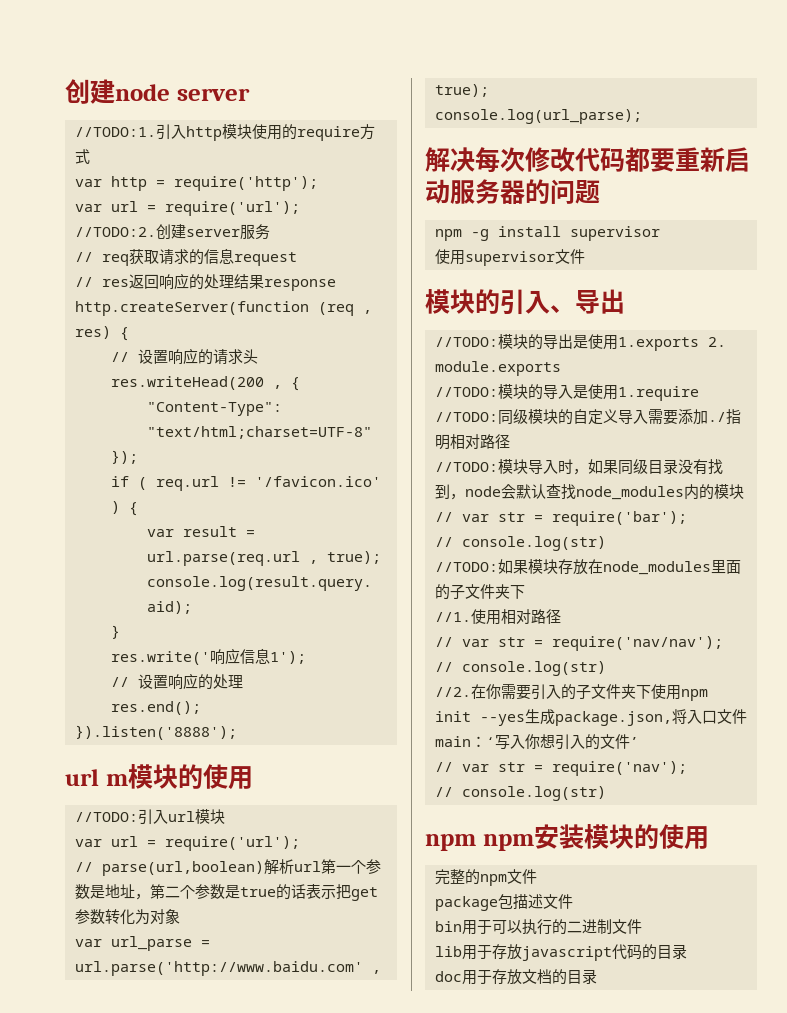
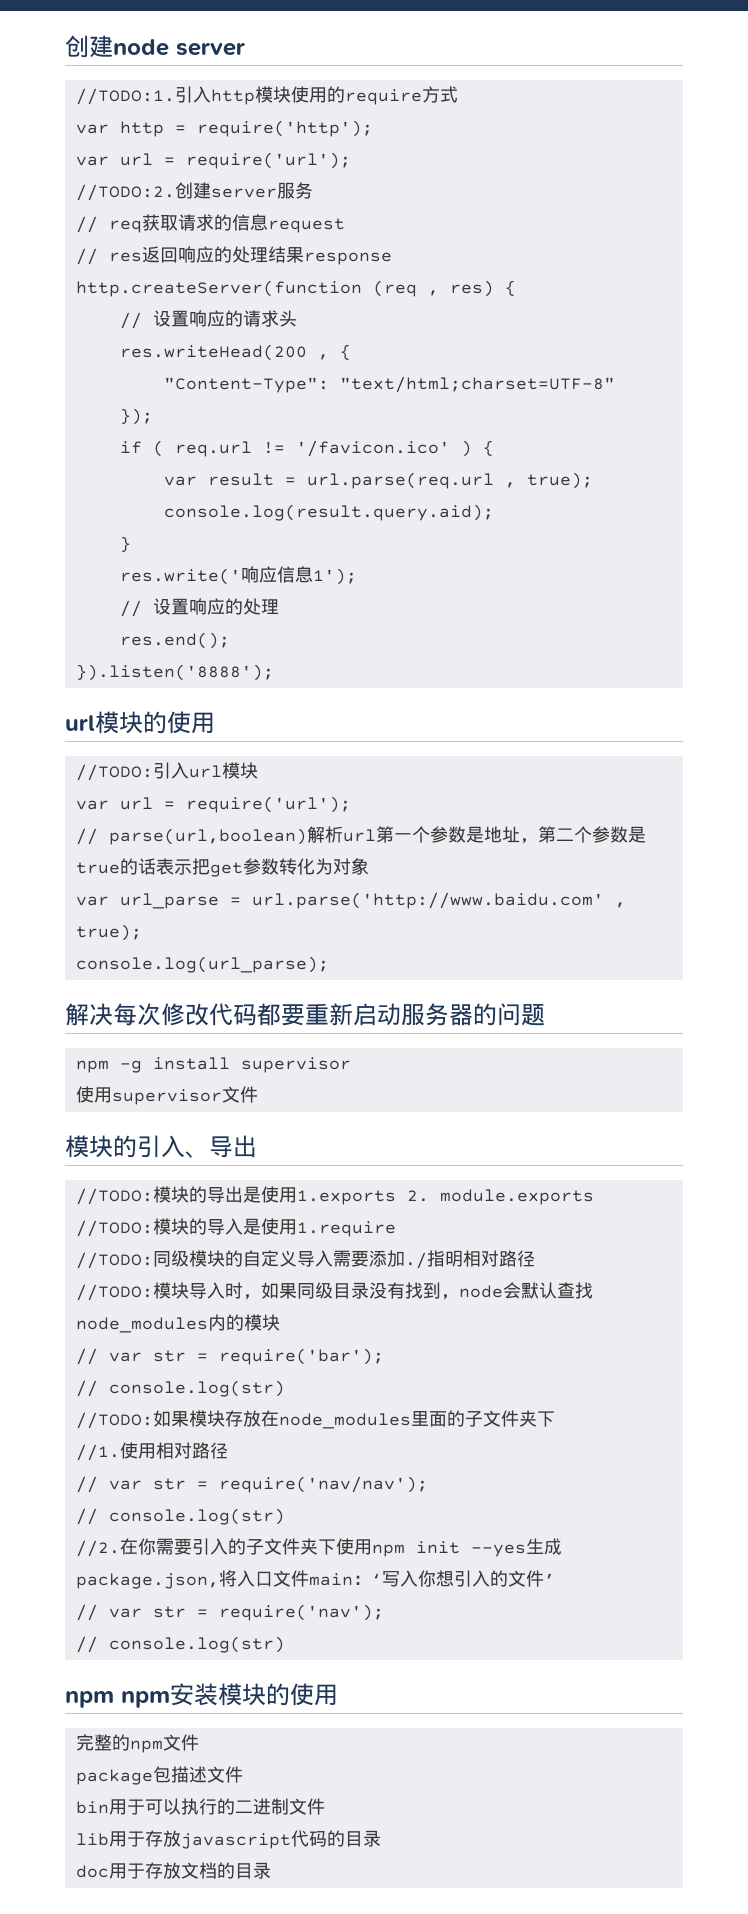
[105,774,128,786] m -> (95, 723) none

